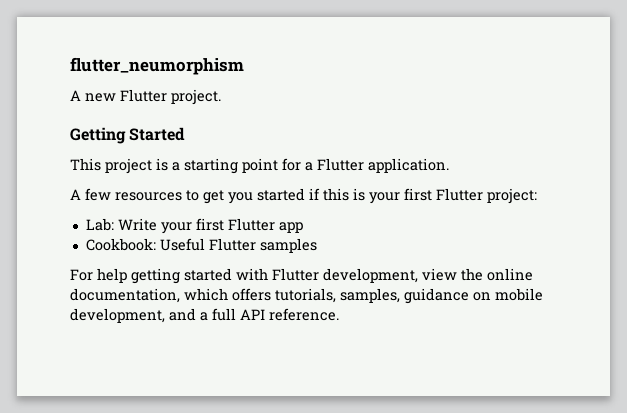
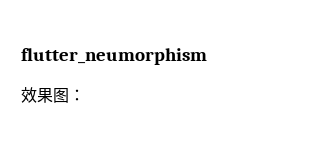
[70,89,221,105] [70,127,186,144] [70,158,449,174] [70,188,537,204] [85,218,303,234] [85,238,317,253] [70,268,533,284] [70,288,543,304] [70,308,339,323] A new Flutter project. // Getting Started // This project is a starting point for a Flutter application. // A few resources to get you started if this is your first Flutter project: // Lab: Write your first Flutter app // Cookbook: Useful Flutter samples // For help getting started with Flutter development, view the online documentation, which offers tutorials, samples, guidance on mobile development, and a full API reference. -> [21,87,85,103] 效果图：

